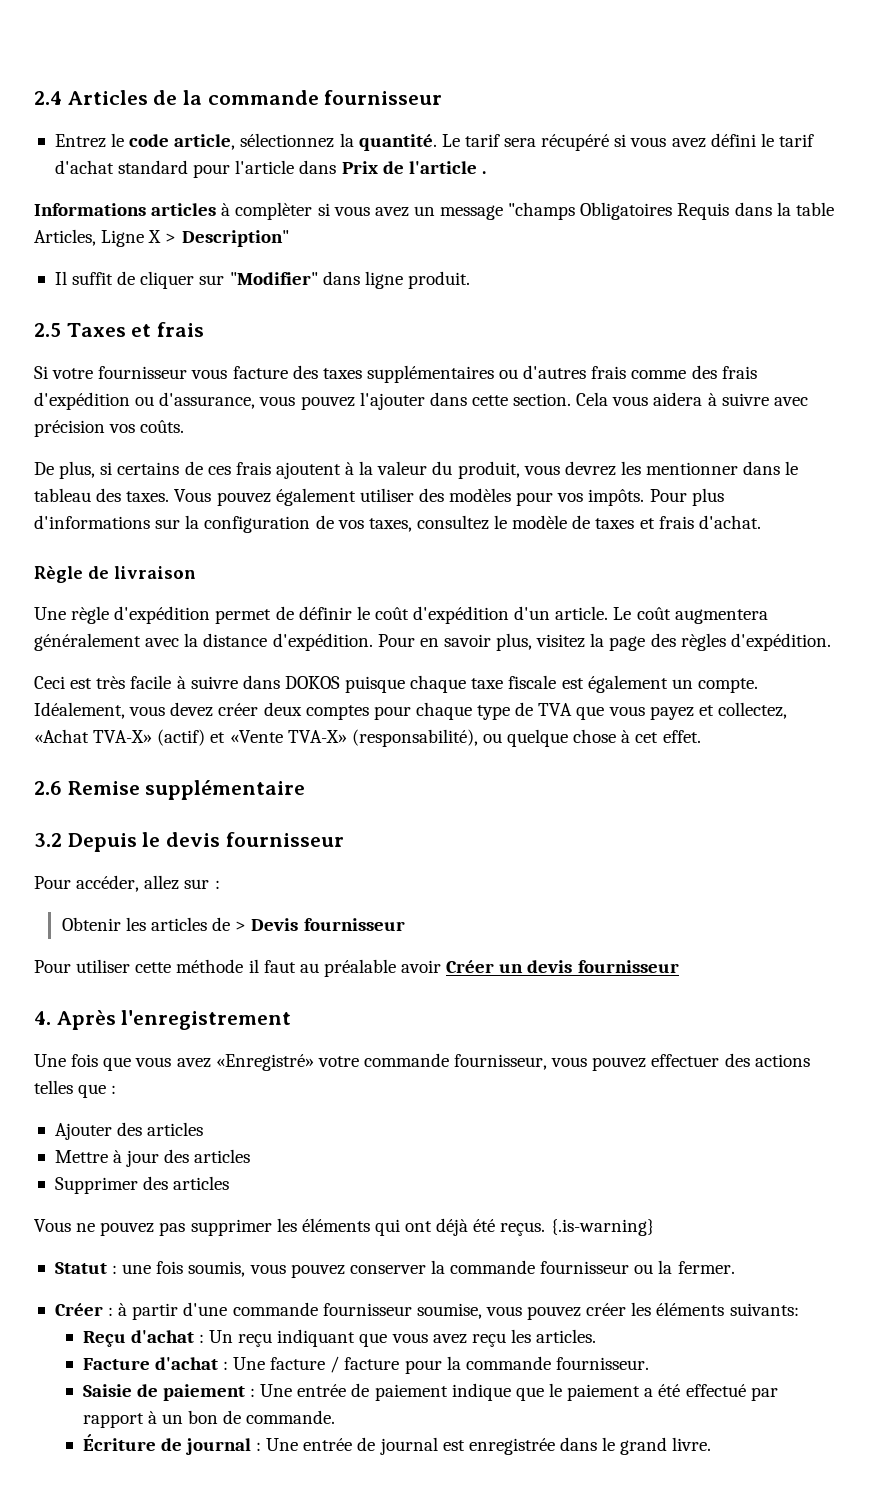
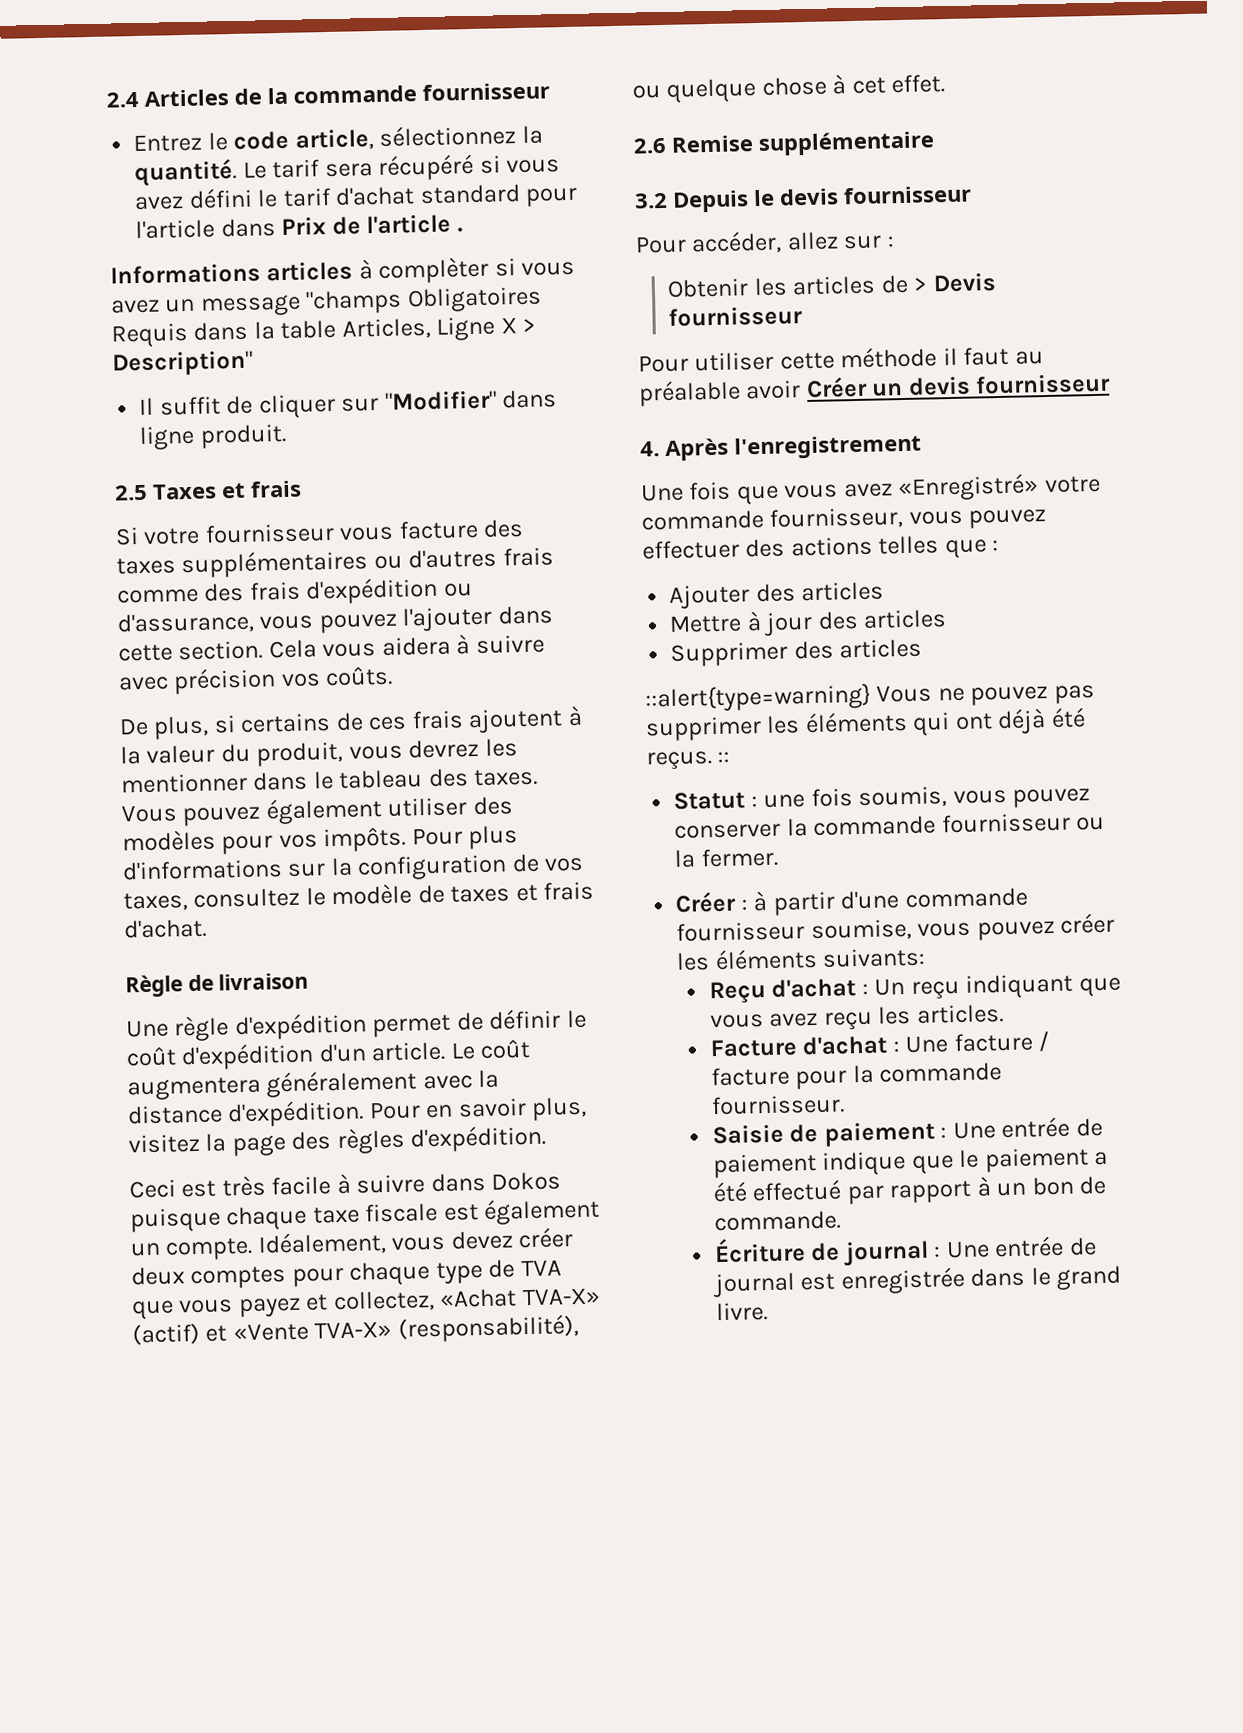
[284,676,340,689] DOKOS -> [491,1171,562,1191] Dokos
(230, 1183) none -> [645,683,871,713] ::alert{type=warning}
[550,1219,654,1236] {.is-warning} -> [717,751,731,763] ::

